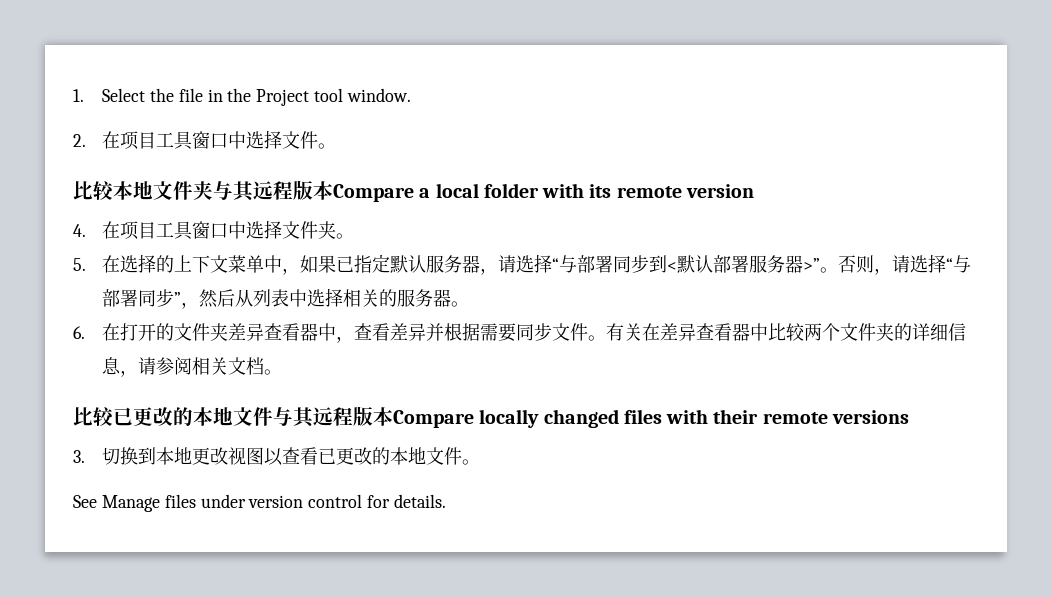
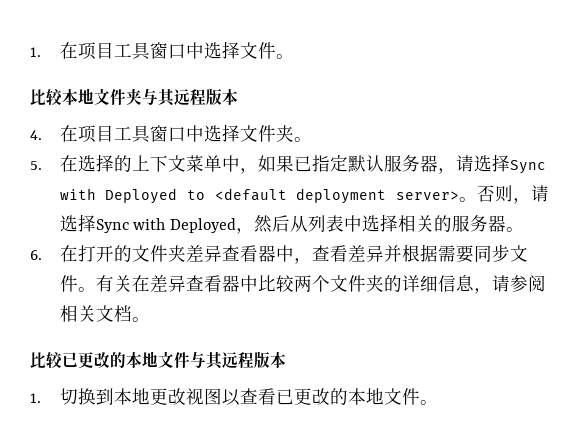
[73,88,412,106] [73,134,86,147] 1. Select the file in the Project tool window. // 2. -> [30,47,41,57] 1.
[333,183,754,202] Compare a local folder with its remote version -> (238, 97) none
[552,254,972,275] [102,289,182,307] “与部署同步到<默认部署服务器>”。否则，请选择“与部署同步” -> [509,160,546,174] [59,185,549,204] [59,214,237,233] Sync with Deployed to <default deployment server>。否则，请选择Sync with Deployed
[393,409,909,428] [73,450,85,463] Compare locally changed files with their remote versions // 3. -> [30,393,41,403] // 1.
[73,494,447,512] // See Manage files under version control for details. -> (438, 402) none

